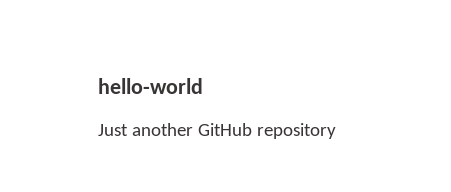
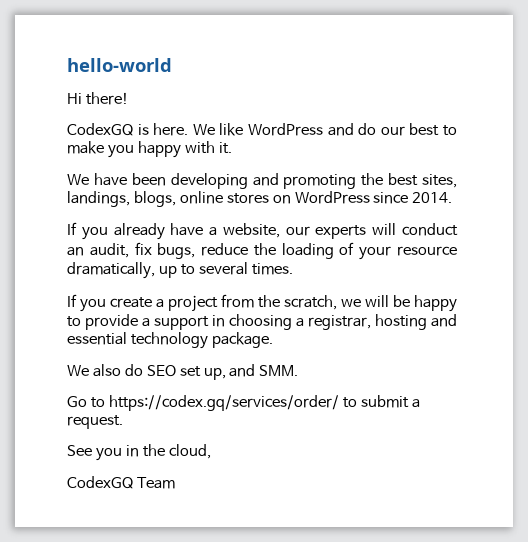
[98,123,336,139] Just another GitHub repository -> [67,92,129,105] [67,123,458,136] [67,141,232,158] [67,173,457,189] [67,191,453,207] [67,222,458,240] [67,242,457,260] [67,262,293,279] [67,294,457,312] [67,314,457,330] [67,332,273,349] [67,364,299,380] [67,395,420,411] [67,415,123,429] [67,444,211,461] [67,476,175,489] Hi there! // CodexGQ is here. We like WordPress and do our best to make you happy with it. // We have been developing and promoting the best sites, landings, blogs, online stores on WordPress since 2014. // If you already have a website, our experts will conduct an audit, fix bugs, reduce the loading of your resource dramatically, up to several times. // If you create a project from the scratch, we will be happy to provide a support in choosing a registrar, hosting and essential technology package. // We also do SEO set up, and SMM. // Go to https://codex.gq/services/order/ to submit a request. // See you in the cloud, // CodexGQ Team

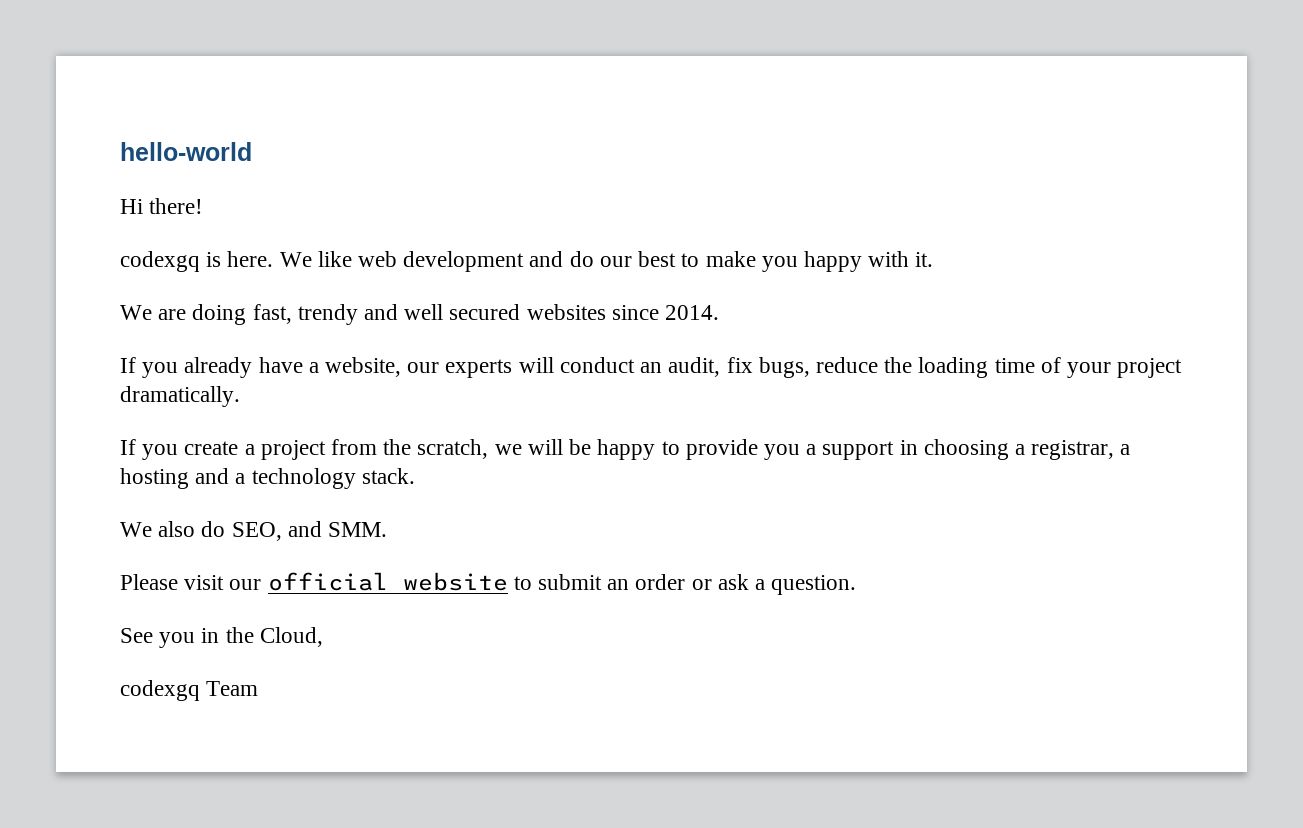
[67,123,133,136] CodexGQ -> [120,251,200,272] codexgq
[248,123,323,136] WordPress -> [358,251,525,272] web development
[93,173,457,189] [67,191,370,207] have been developing and promoting the best sites, landings, blogs, online stores on WordPress -> [158,304,606,325] are doing fast, trendy and well secured websites
(334, 251) none -> [994,358,1035,373] time
[396,246,457,256] [67,262,293,279] resource dramatically, up to several times. -> [1117,358,1183,378] [120,386,240,407] project dramatically.
(138, 322) none -> [763,444,800,460] you
(371, 322) none -> [1120,444,1131,455] a
[67,332,273,349] essential technology package. -> [235,468,415,489] a technology stack.
[146,365,226,380] SEO set up, -> [231,522,282,541] SEO,
[67,395,420,411] [67,415,123,429] Go to https://codex.gq/services/order/ to submit a request. -> [120,572,857,595] Please visit our official website to submit an order or ask a question.
[168,444,211,459] [67,476,133,489] cloud, // CodexGQ -> [259,627,323,647] [120,680,200,701] Cloud, // codexgq

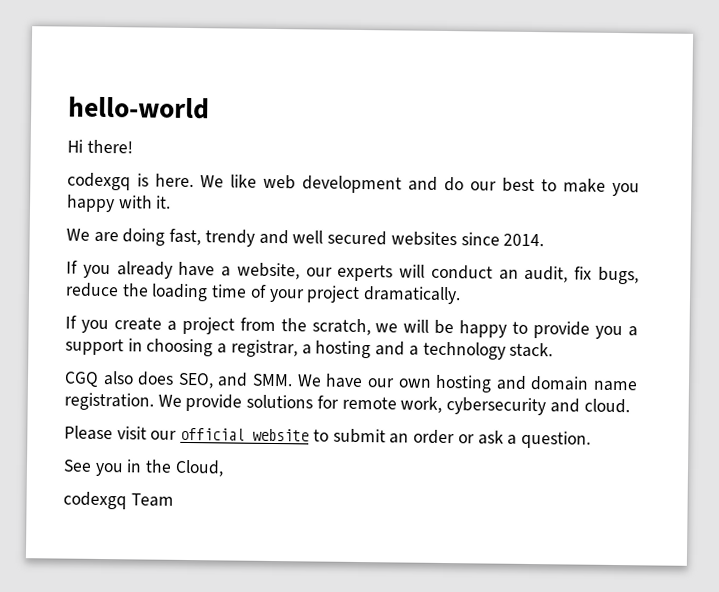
[120,521,226,537] We also do -> [64,371,175,387] CGQ also does
(388, 529) none -> [296,373,638,393] [64,392,630,416] We have our own hosting and domain name registration. We provide solutions for remote work, cybersecurity and cloud.

